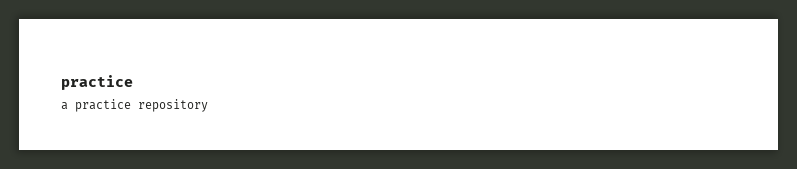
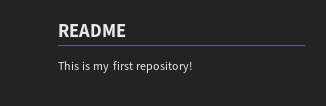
[61,75,133,90] [61,99,208,112] practice // a practice repository -> [58,24,126,37] [58,61,192,73] README // This is my first repository!

